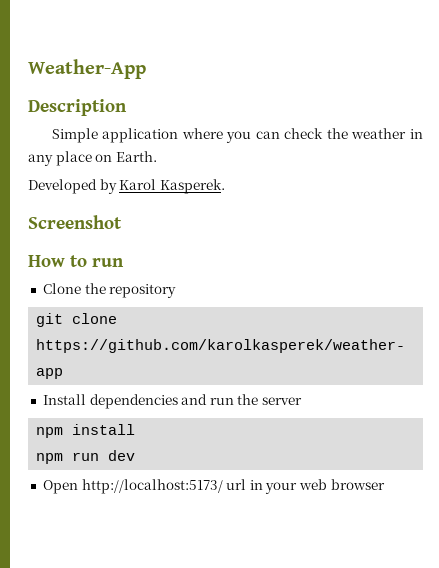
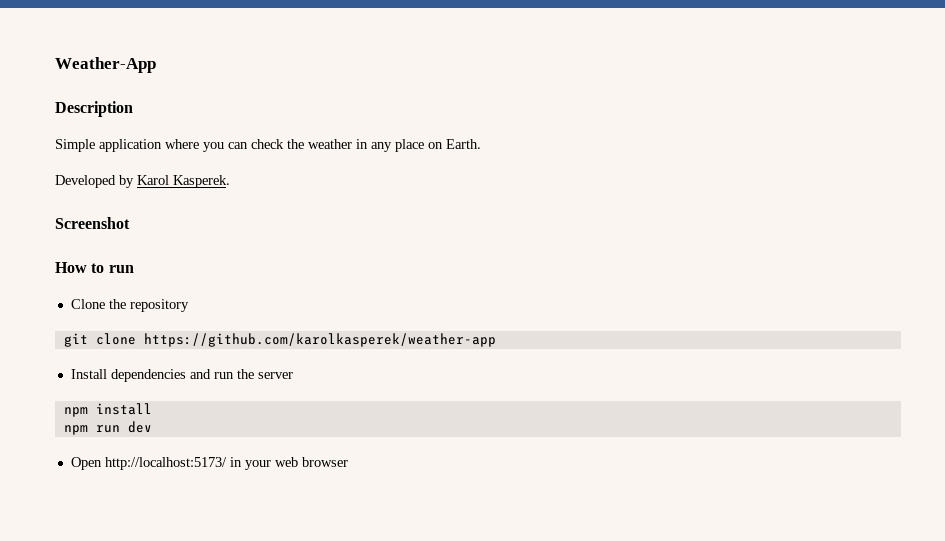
[226,479,247,490] url -> (227, 463) none

